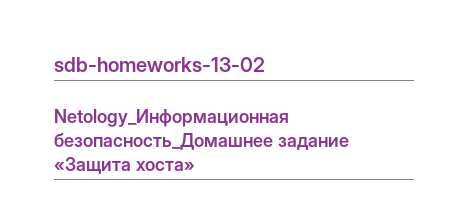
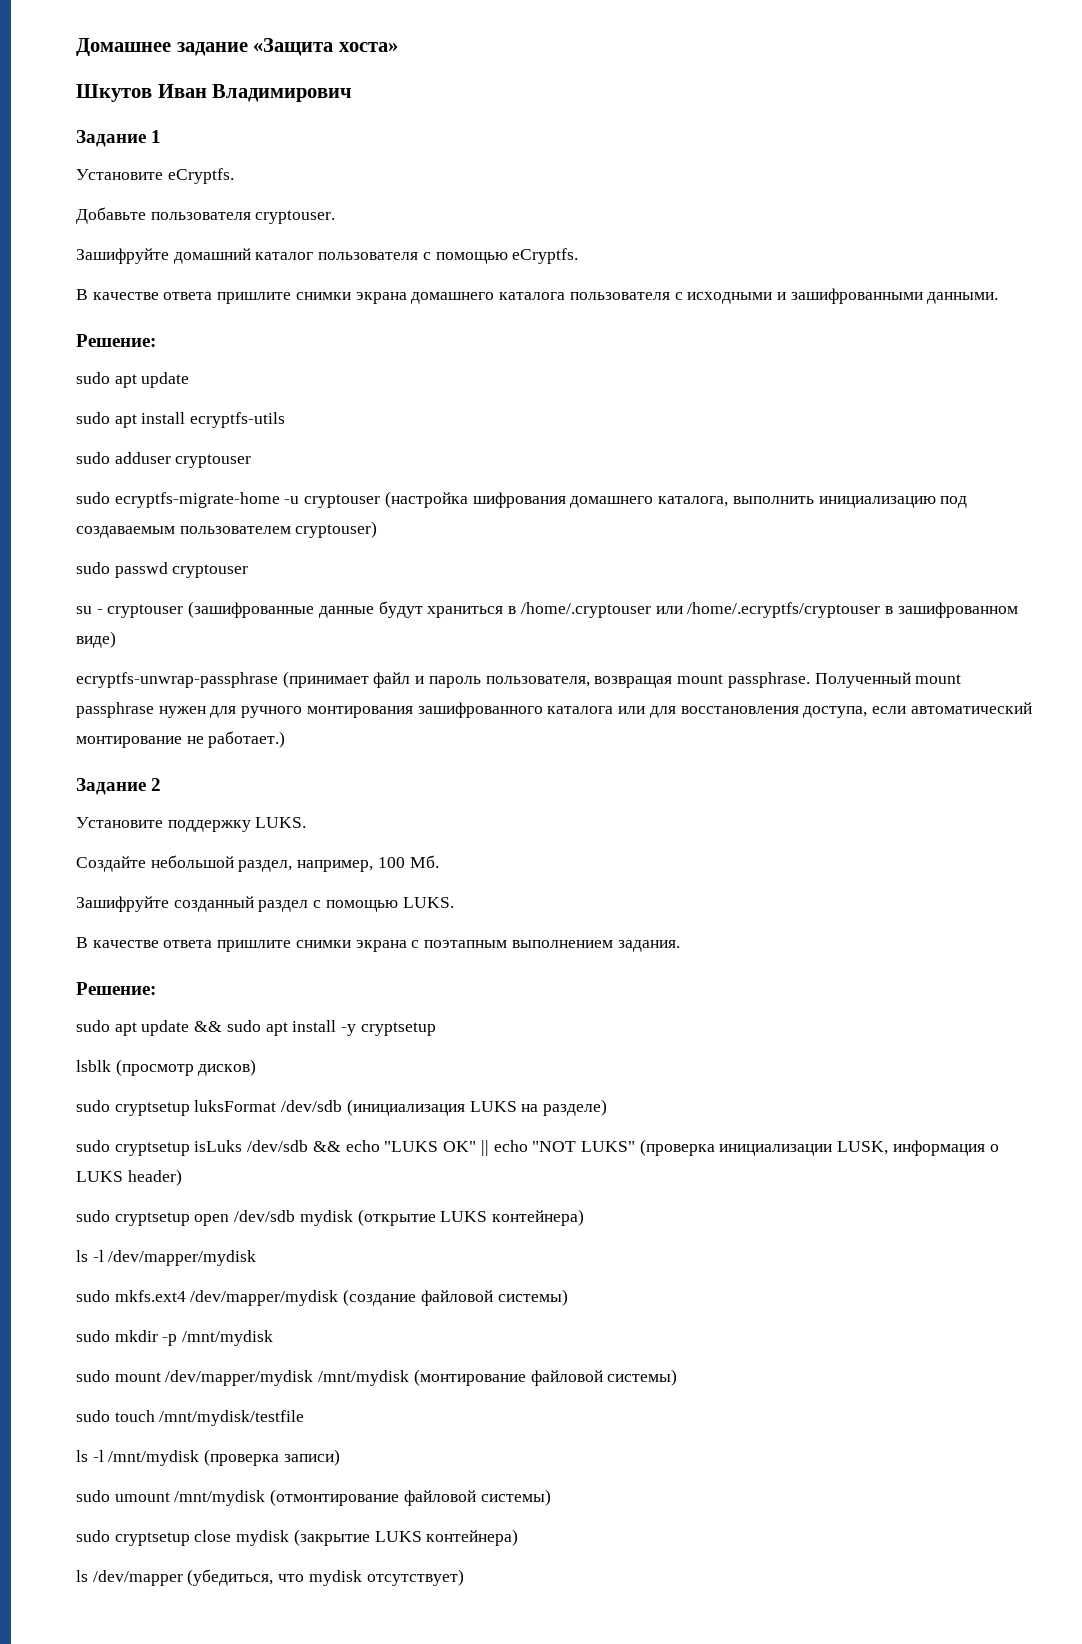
[54,57,265,72] [54,109,289,127] [54,133,273,150] sdb-homeworks-13-02 // Netology_Информационная безопасность_Домашнее -> [76,38,171,56] Домашнее
(195, 166) none -> [76,84,353,102] [76,130,162,147] [76,168,234,184] [76,207,336,224] [76,248,579,264] [76,288,999,304] [76,334,156,347] [76,372,190,388] [76,412,286,428] [76,452,252,468] [76,491,968,508] [76,521,378,538] [76,562,249,578] [76,601,1018,618] [76,631,116,648] [76,671,962,688] [76,702,1032,718] [76,731,286,748] [76,778,162,795] [76,817,307,832] [76,855,439,872] [76,896,454,912] [76,937,680,952] [76,982,156,995] [76,1020,436,1036] [76,1059,257,1076] [76,1099,608,1116] [76,1139,999,1156] [76,1169,182,1186] [76,1209,585,1226] [76,1250,257,1266] [76,1289,568,1306] [76,1330,274,1346] [76,1369,678,1386] [76,1410,305,1426] [76,1449,340,1466] [76,1489,551,1506] [76,1529,519,1546] [76,1569,464,1586] // Шкутов Иван Владимирович // Задание 1 // Установите eCryptfs. // Добавьте пользователя cryptouser. // Зашифруйте домашний каталог пользователя с помощью eCryptfs. // В качестве ответа пришлите снимки экрана домашнего каталога пользователя с исходными и зашифрованными данными. // Решение: // sudo apt update // sudo apt install ecryptfs-utils // sudo adduser cryptouser // sudo ecryptfs-migrate-home -u cryptouser (настройка шифрования домашнего каталога, выполнить инициализацию под создаваемым пользователем cryptouser) // sudo passwd cryptouser // su - cryptouser (зашифрованные данные будут храниться в /home/.cryptouser или /home/.ecryptfs/cryptouser в зашифрованном виде) // ecryptfs-unwrap-passphrase (принимает файл и пароль пользователя, возвращая mount passphrase. Полученный mount passphrase нужен для ручного монтирования зашифрованного каталога или для восстановления доступа, если автоматический монтирование не работает.) // Задание 2 // Установите поддержку LUKS. // Создайте небольшой раздел, например, 100 Мб. // Зашифруйте созданный раздел с помощью LUKS. // В качестве ответа пришлите снимки экрана с поэтапным выполнением задания. // Решение: // sudo apt update && sudo apt install -y cryptsetup // lsblk (просмотр дисков) // sudo cryptsetup luksFormat /dev/sdb (инициализация LUKS на разделе) // sudo cryptsetup isLuks /dev/sdb && echo "LUKS OK" || echo "NOT LUKS" (проверка инициализации LUSK, информация о LUKS header) // sudo cryptsetup open /dev/sdb mydisk (открытие LUKS контейнера) // ls -l /dev/mapper/mydisk // sudo mkfs.ext4 /dev/mapper/mydisk (создание файловой системы) // sudo mkdir -p /mnt/mydisk // sudo mount /dev/mapper/mydisk /mnt/mydisk (монтирование файловой системы) // sudo touch /mnt/mydisk/testfile // ls -l /mnt/mydisk (проверка записи) // sudo umount /mnt/mydisk (отмонтирование файловой системы) // sudo cryptsetup close mydisk (закрытие LUKS контейнера) // ls /dev/mapper (убедиться, что mydisk отсутствует)

